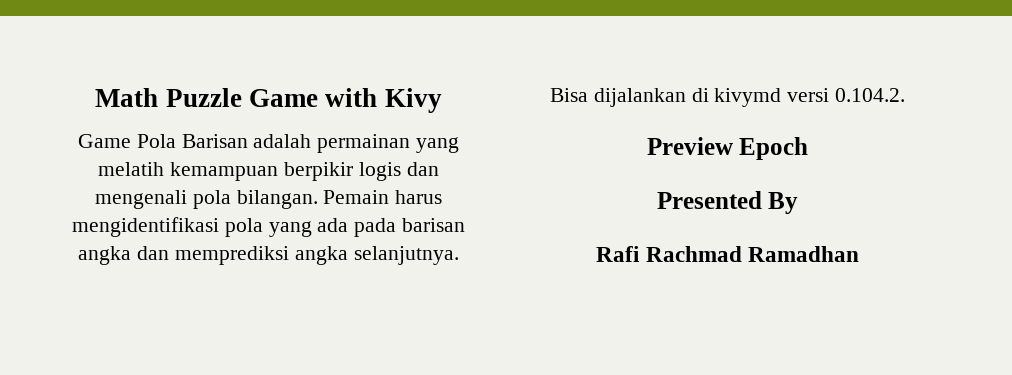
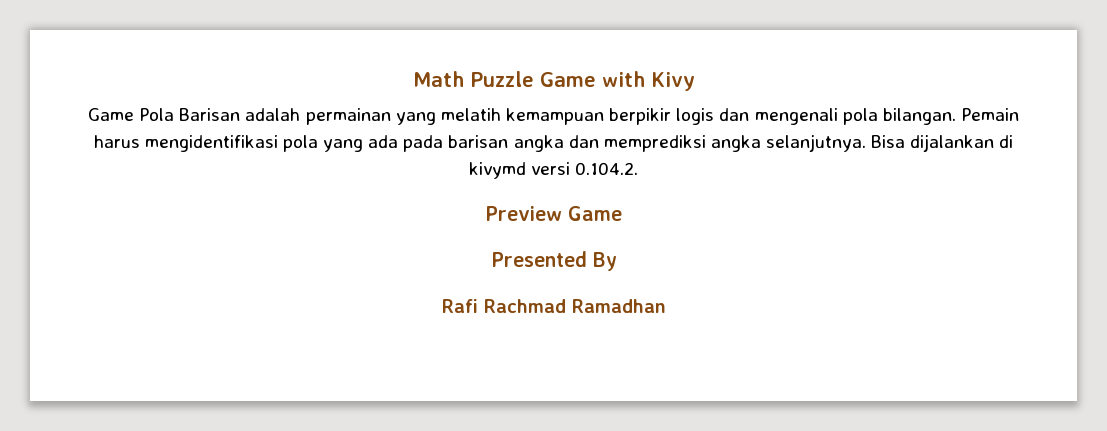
[739,137,809,160] Epoch -> [568,206,622,221] Game

